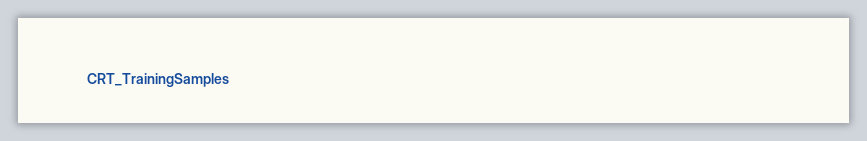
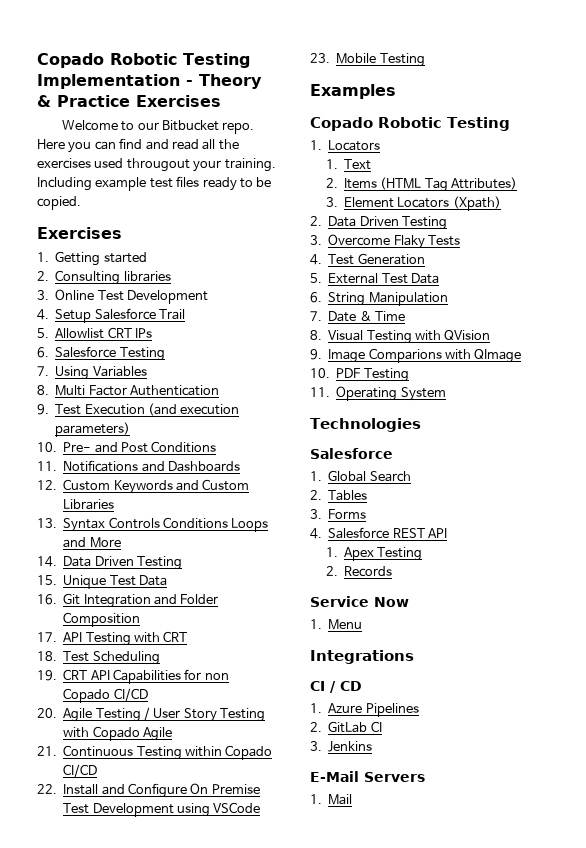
[87,73,229,87] CRT_TrainingSamples -> [37,53,250,68] [37,74,262,89] [37,95,221,107] [61,120,255,134] [37,138,239,153] [37,158,276,172] [37,176,272,191] [37,196,81,210] [37,227,122,239] [37,251,147,266] [37,270,171,285] [37,289,208,304] [37,308,185,323] [37,327,152,339] [37,346,165,361] [37,366,147,380] [37,385,219,396] [37,403,240,416] [55,422,131,437] [37,441,217,453] [37,460,240,472] [37,479,250,494] [63,499,115,510] [37,517,269,532] [63,537,121,548] [37,556,182,570] [37,575,167,589] [37,593,219,608] [63,612,141,627] [37,631,188,646] [37,651,160,665] [37,669,229,684] [63,688,148,703] [37,707,266,722] [63,726,172,741] [37,745,273,760] [63,764,98,777] [37,783,260,798] [63,802,261,817] [310,53,425,67] [310,84,396,99] [310,117,510,131] [310,140,381,151] [325,159,371,170] [325,177,518,192] [325,196,501,211] [310,216,447,230] [310,234,460,249] [310,253,425,265] [310,273,439,284] [310,292,448,306] [310,311,405,322] [310,330,491,344] [310,348,522,363] [310,368,409,382] [310,386,446,401] [310,418,421,432] [310,448,393,459] [310,470,411,482] [310,490,368,501] [310,509,367,519] [310,527,447,539] [325,547,423,561] [325,566,392,577] [310,596,409,607] [310,619,363,630] [310,650,414,664] [310,681,362,693] [310,703,419,717] [310,721,382,733] [310,741,373,752] [310,771,425,782] [310,794,353,805] Copado Robotic Testing Implementation - Theory & Practice Exercises // Welcome to our Bitbucket repo. Here you can find and read all the exercises used througout your training. Including example test files ready to be copied. // Exercises // 1. Getting started // 2. Consulting libraries // 3. Online Test Development // 4. Setup Salesforce Trail // 5. Allowlist CRT IPs // 6. Salesforce Testing // 7. Using Variables // 8. Multi Factor Authentication // 9. Test Execution (and execution parameters) // 10. Pre- and Post Conditions // 11. Notifications and Dashboards // 12. Custom Keywords and Custom Libraries // 13. Syntax Controls Conditions Loops and More // 14. Data Driven Testing // 15. Unique Test Data // 16. Git Integration and Folder Composition // 17. API Testing with CRT // 18. Test Scheduling // 19. CRT API Capabilities for non Copado CI/CD // 20. Agile Testing / User Story Testing with Copado Agile // 21. Continuous Testing within Copado CI/CD // 22. Install and Configure On Premise Test Development using VSCode // 23. Mobile Testing // Examples // Copado Robotic Testing // 1. Locators // 1. Text // 2. Items (HTML Tag Attributes) // 3. Element Locators (Xpath) // 2. Data Driven Testing // 3. Overcome Flaky Tests // 4. Test Generation // 5. External Test Data // 6. String Manipulation // 7. Date & Time // 8. Visual Testing with QVision // 9. Image Comparions with QImage // 10. PDF Testing // 11. Operating System // Technologies // Salesforce // 1. Global Search // 2. Tables // 3. Forms // 4. Salesforce REST API // 1. Apex Testing // 2. Records // Service Now // 1. Menu // Integrations // CI / CD // 1. Azure Pipelines // 2. GitLab CI // 3. Jenkins // E-Mail Servers // 1. Mail

